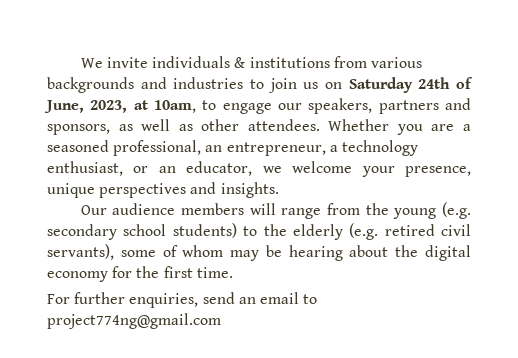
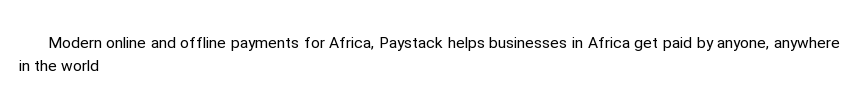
[80,56,422,68] [47,77,474,93] [44,98,471,114] [47,119,471,135] [47,140,418,156] [47,161,471,177] [47,182,279,198] [80,202,471,219] [47,223,471,240] [47,244,471,261] [47,266,233,282] [47,292,318,308] [47,313,221,329] We invite individuals & institutions from various backgrounds and industries to join us on Saturday 24th of June, 2023, at 10am, to engage our speakers, partners and sponsors, as well as other attendees. Whether you are a seasoned professional, an entrepreneur, a technology enthusiast, or an educator, we welcome your presence, unique perspectives and insights. // Our audience members will range from the young (e.g. secondary school students) to the elderly (e.g. retired civil servants), some of whom may be hearing about the digital economy for the first time. // For further enquiries, send an email to project774ng@gmail.com -> [47,37,840,51] [19,60,100,71] Modern online and offline payments for Africa, Paystack helps businesses in Africa get paid by anyone, anywhere in the world

